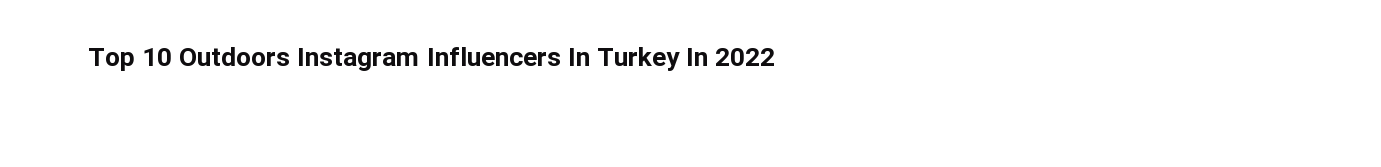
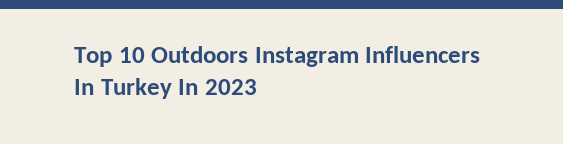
[715,48,776,66] 2022 -> [204,79,257,95] 2023

